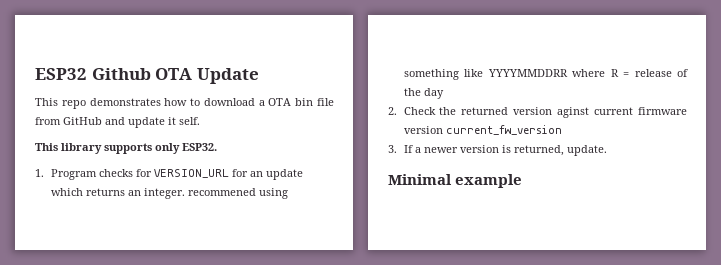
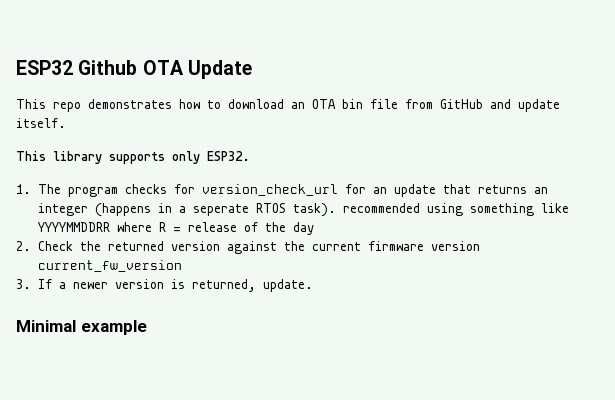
[258,100,265,106] a -> [291,102,305,109] an
[168,117,200,125] it self. -> [16,118,66,128] itself.
[50,169,97,180] Program -> [37,184,118,197] The program
[153,169,229,178] VERSION_URL -> [201,184,338,196] version_check_url
[50,188,83,196] which -> [442,184,471,194] that
[143,188,256,199] integer. recommened -> [37,203,420,217] integer (happens in a seperate RTOS task). recommended
[557,107,590,118] aginst -> [226,241,305,254] against the

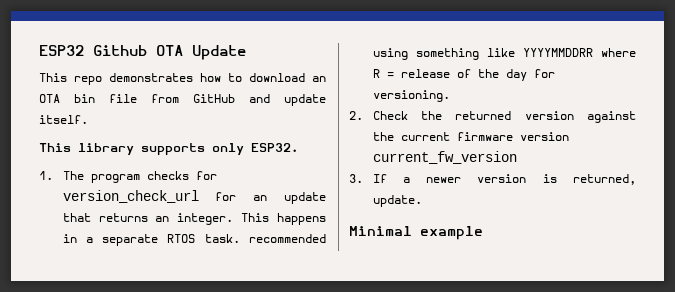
[37,203,336,217] integer (happens in a seperate RTOS task). -> [177,213,326,225] [62,234,240,246] integer. This happens in a separate RTOS task.
(314, 228) none -> [533,69,555,78] [372,90,450,102] for versioning.

